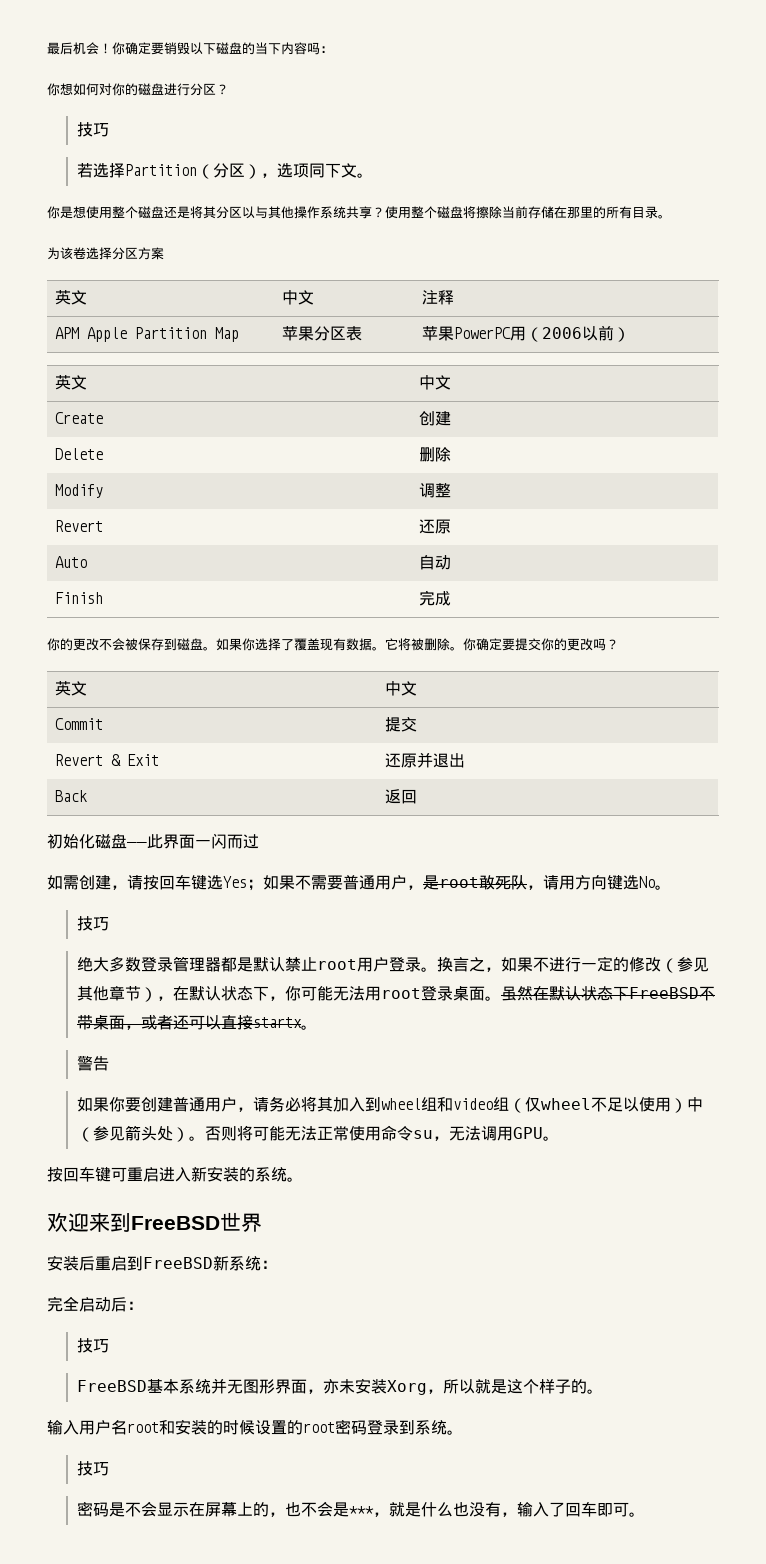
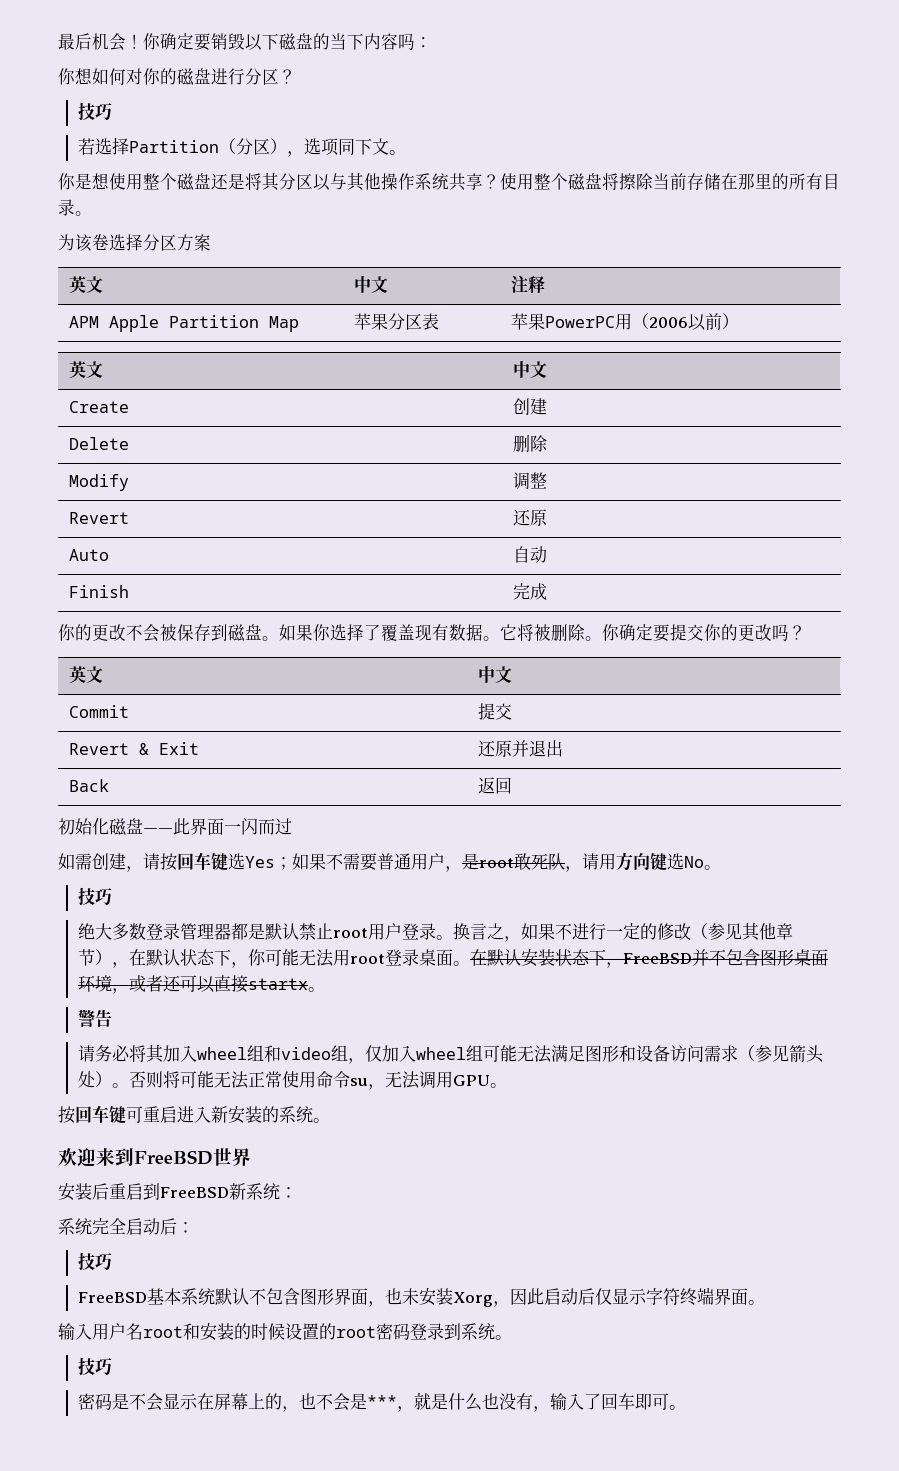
[500,986,715,1001] [76,1015,125,1030] 虽然在默认状态下FreeBSD不带桌面 -> [469,949,828,968] [77,975,112,992] 在默认安装状态下，FreeBSD并不包含图形桌面环境
[76,1097,253,1112] 如果你要创建普通用户， -> (112, 1018) none
[364,1097,381,1112] 到 -> (197, 1053) none
[508,1097,703,1113] （仅wheel不足以使用）中 -> [347,1045,738,1064] ，仅加入wheel组可能无法满足图形和设备访问需求
(277, 1264) none -> [58,1218,92,1235] 系统
[210,1378,243,1394] 并无 -> [214,1288,300,1305] 默认不包含
[322,1379,339,1394] 亦 -> [384,1288,402,1305] 也
[442,1379,587,1394] 所以就是这个样子的 -> [509,1287,748,1306] 因此启动后仅显示字符终端界面

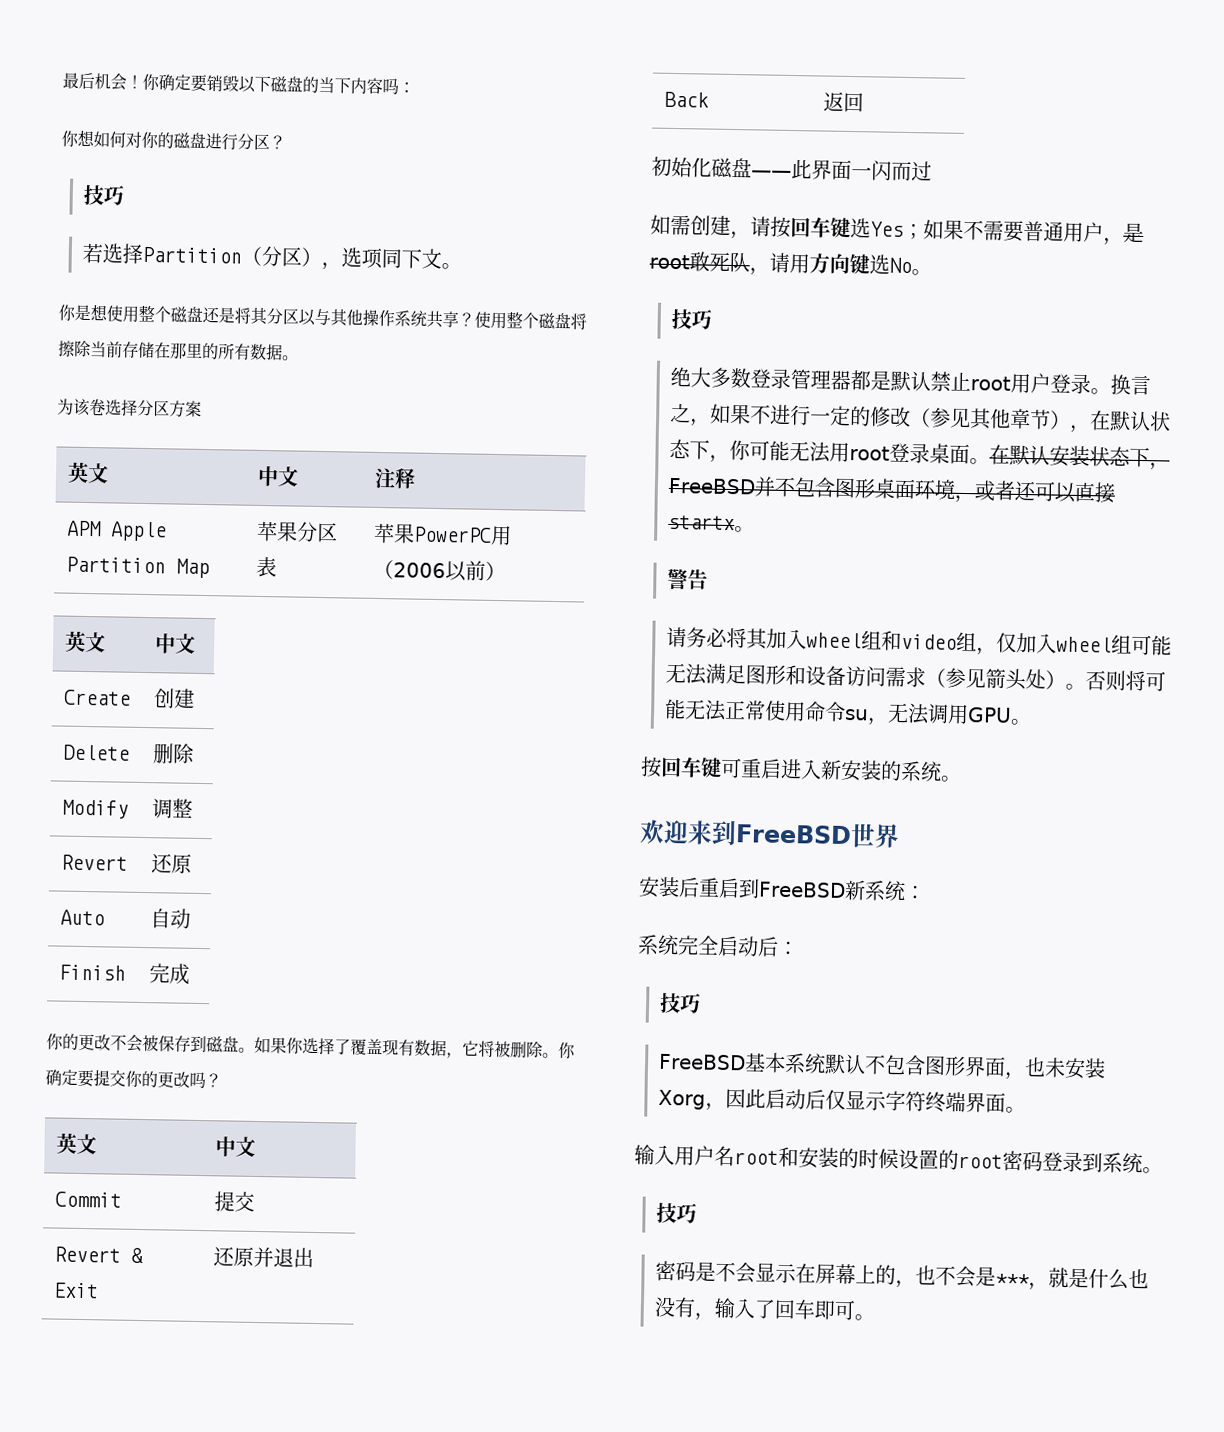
[823,173,840,190] [58,199,75,216] 目录 -> [250,343,283,361] 数据
[483,636,500,641] 。 -> [446,1052,463,1059] ，

